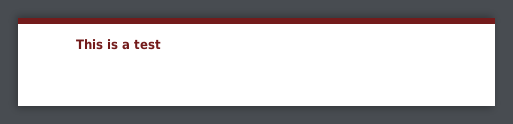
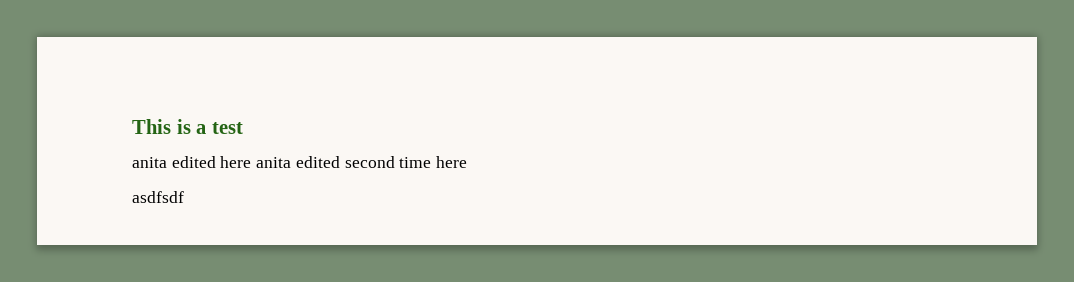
(161, 44) none -> [132,156,468,168] [132,191,184,203] // anita edited here anita edited second time here // asdfsdf

